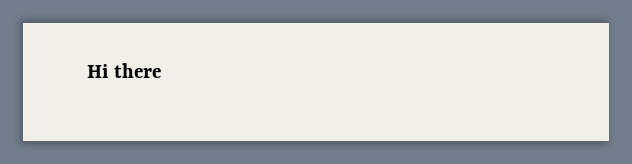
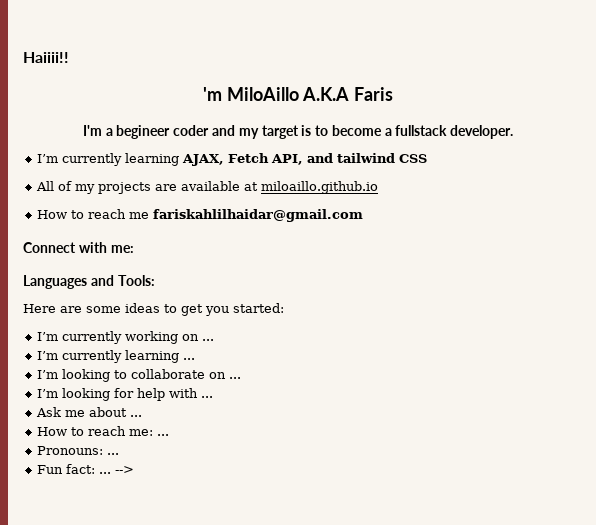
[87,63,161,78] Hi there -> [23,52,69,63] [202,87,394,101] [82,125,514,139] [36,153,427,166] [35,181,378,194] [36,209,363,222] [23,242,134,253] [23,275,155,289] [23,303,284,316] [36,331,214,344] [36,350,195,363] [36,369,241,382] [36,388,213,401] [35,407,142,417] [36,426,169,436] [36,446,119,455] [36,464,134,474] Haiiii!! // 'm MiloAillo A.K.A Faris // I'm a begineer coder and my target is to become a fullstack developer. // I’m currently learning AJAX, Fetch API, and tailwind CSS // All of my projects are available at miloaillo.github.io // How to reach me fariskahlilhaidar@gmail.com // Connect with me: // Languages and Tools: // Here are some ideas to get you started: // I’m currently working on ... // I’m currently learning ... // I’m looking to collaborate on ... // I’m looking for help with ... // Ask me about ... // How to reach me: ... // Pronouns: ... // Fun fact: ... -->

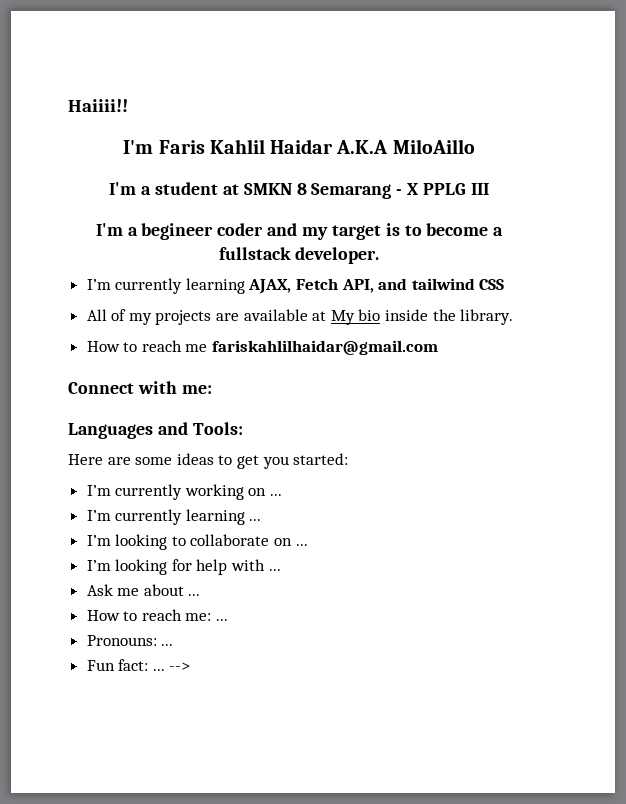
[202,87,394,101] 'm MiloAillo A.K.A Faris -> [123,139,475,154] [109,182,489,199] I'm Faris Kahlil Haidar A.K.A MiloAillo // I'm a student at SMKN 8 Semarang - X PPLG III
[260,181,378,194] miloaillo.github.io -> [330,309,514,325] My bio inside the library.

